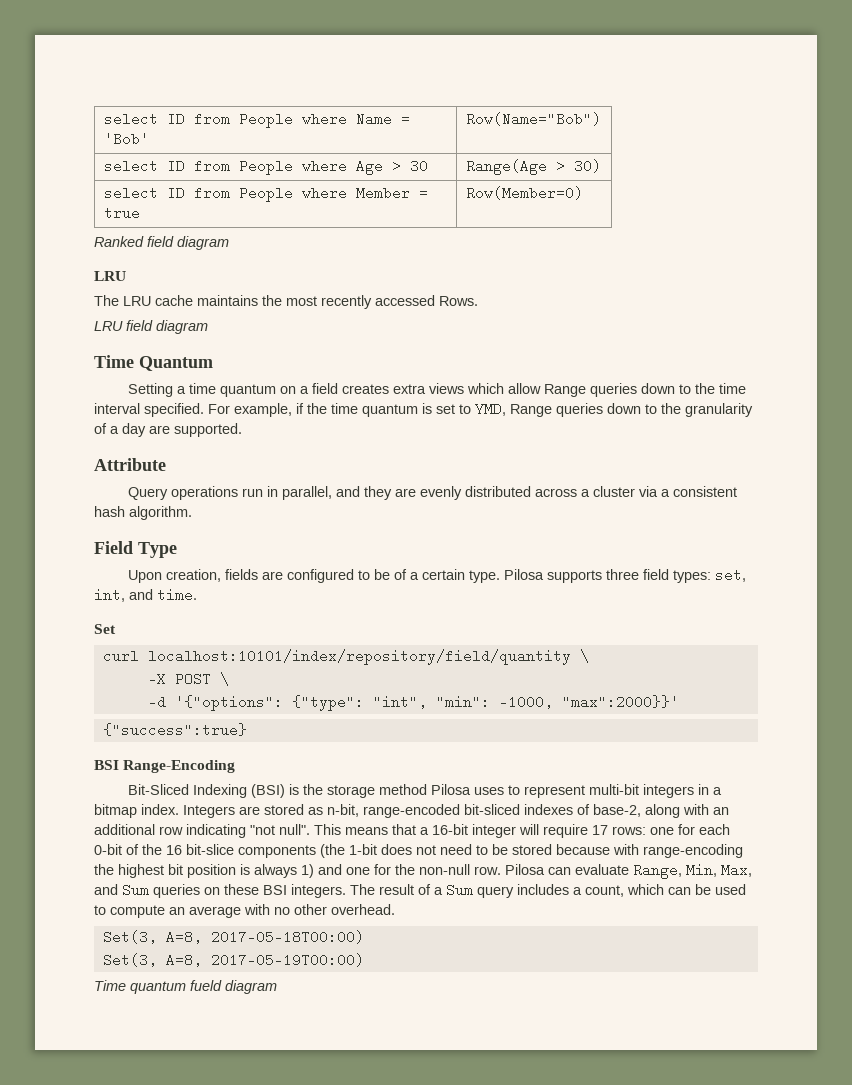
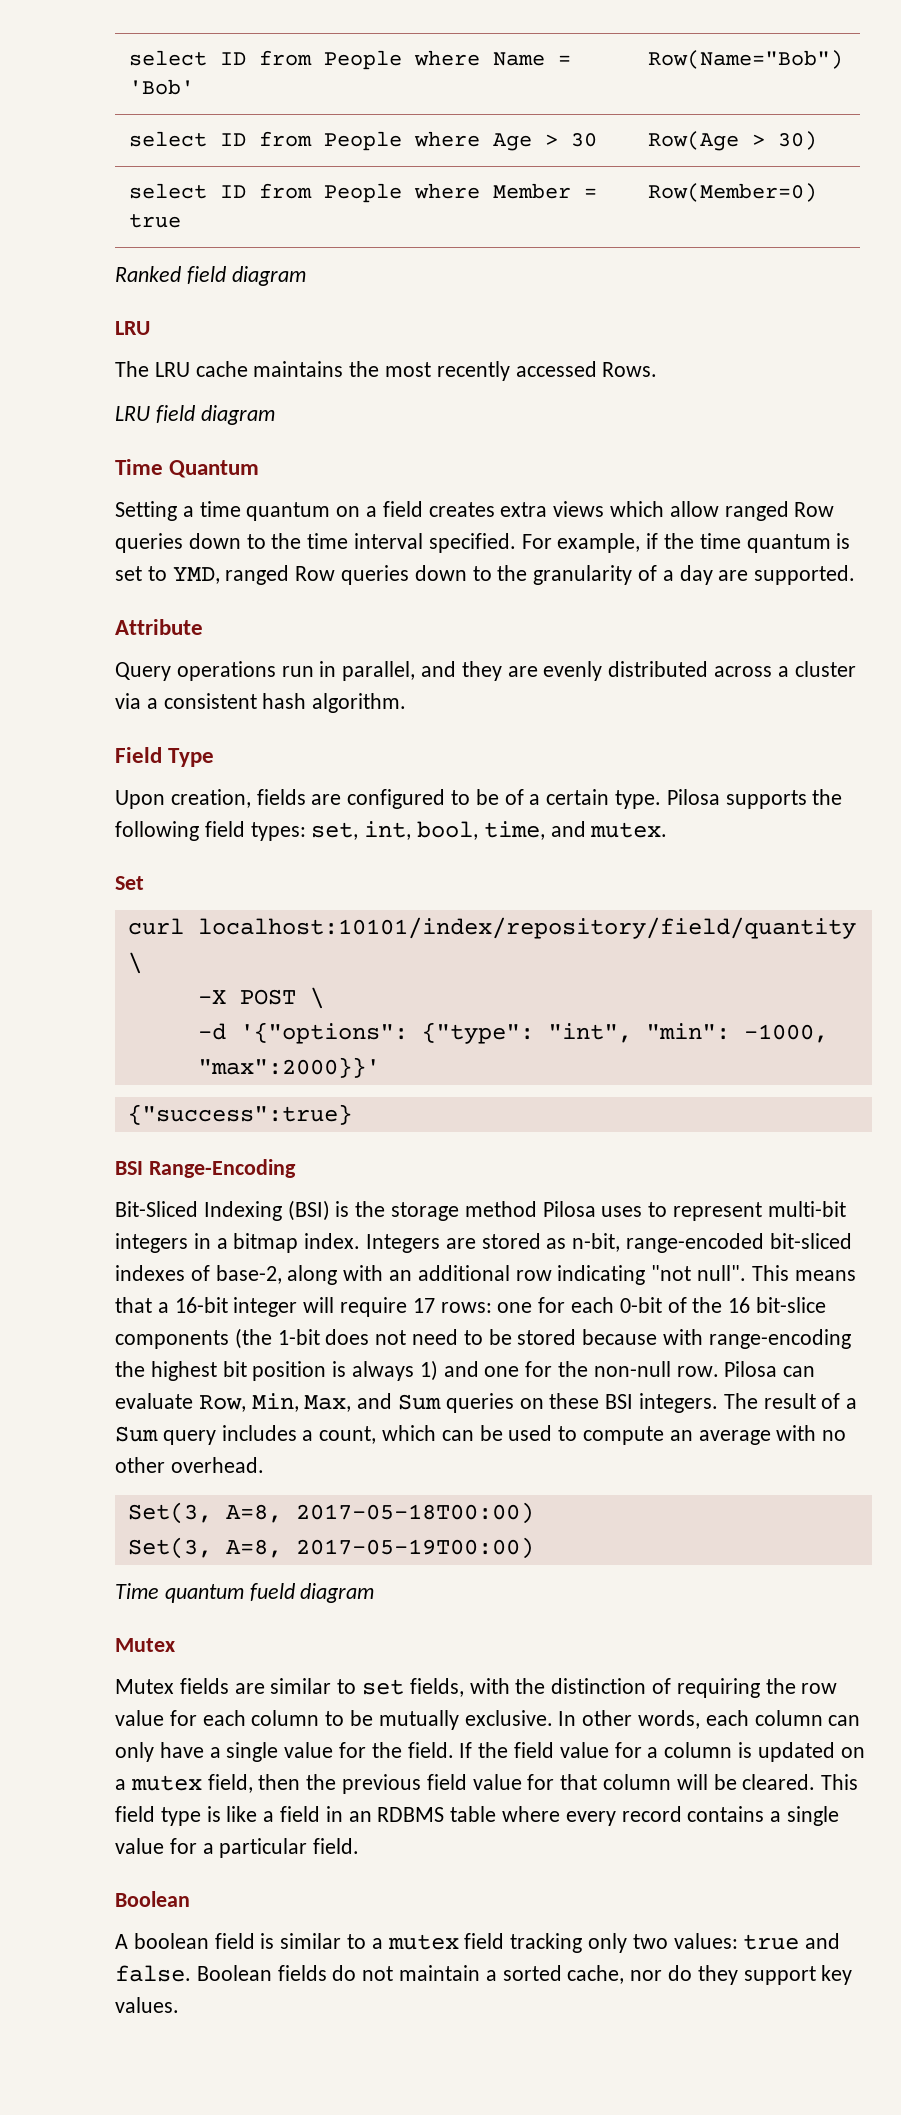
[465,159,547,175] Range(Age -> [648,131,740,151] Row(Age
[544,384,587,397] Range -> [724,501,835,521] ranged Row
[510,404,552,417] Range -> [225,565,336,585] ranged Row
[606,569,640,580] three -> [812,789,843,805] [115,821,199,841] the following
[129,588,197,602] and time. -> [417,821,668,840] bool, time, and mutex.
[633,863,682,879] Range, -> [198,1395,246,1412] Row,
(277, 987) none -> [115,1638,175,1652] [115,1678,838,1698] [115,1710,861,1730] [115,1742,865,1762] [115,1774,859,1794] [115,1806,840,1826] [115,1838,360,1858] [115,1891,190,1907] [115,1933,841,1953] [115,1965,853,1985] [115,1997,179,2013] // Mutex // Mutex fields are similar to set fields, with the distinction of requiring the row value for each column to be mutually exclusive. In other words, each column can only have a single value for the field. If the field value for a column is updated on a mutex field, then the previous field value for that column will be cleared. This field type is like a field in an RDBMS table where every record contains a single value for a particular field. // Boolean // A boolean field is similar to a mutex field tracking only two values: true and false. Boolean fields do not maintain a sorted cache, nor do they support key values.

